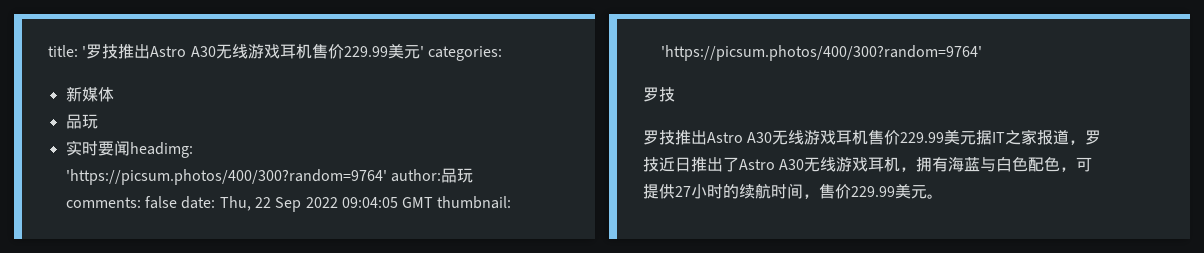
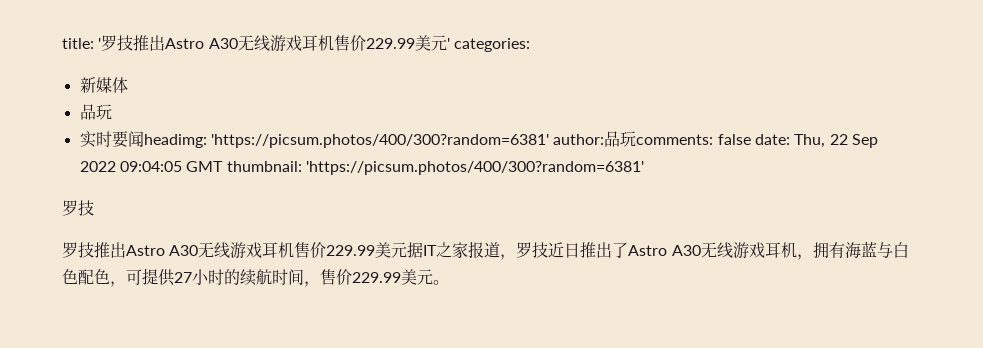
[65,169,387,185] 'https://picsum.photos/400/300?random=9764' -> [210,134,549,148] 'https://picsum.photos/400/300?random=6381'
[660,45,982,61] 'https://picsum.photos/400/300?random=9764' -> [305,161,644,175] 'https://picsum.photos/400/300?random=6381'

